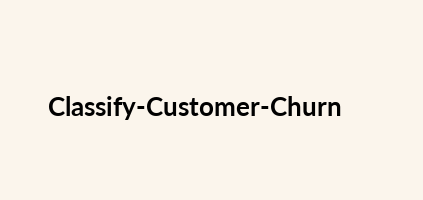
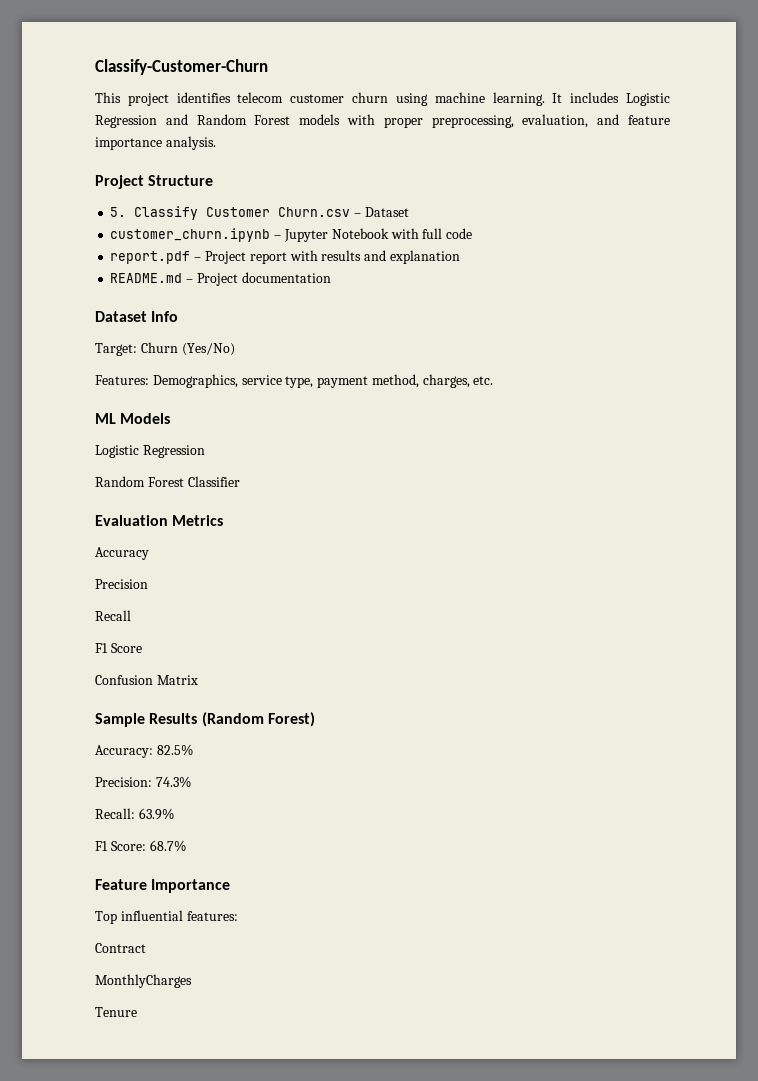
(342, 108) none -> [95,92,670,106] [95,114,670,128] [95,136,216,150] [95,175,214,189] [110,206,409,220] [110,228,473,242] [110,250,460,264] [110,272,331,286] [95,311,179,322] [95,342,235,356] [95,374,494,388] [95,413,171,424] [95,445,205,458] [95,476,240,487] [95,515,224,526] [95,547,149,560] [95,579,148,589] [95,610,131,621] [95,643,142,653] [95,675,198,685] [95,712,315,727] [95,744,193,758] [95,776,191,788] [95,808,174,820] [95,840,186,852] [95,879,231,893] [95,910,238,924] [95,943,146,953] [95,974,192,988] [95,1007,137,1017] // This project identifies telecom customer churn using machine learning. It includes Logistic Regression and Random Forest models with proper preprocessing, evaluation, and feature importance analysis. // Project Structure // 5. Classify Customer Churn.csv – Dataset // customer_churn.ipynb – Jupyter Notebook with full code // report.pdf – Project report with results and explanation // README.md – Project documentation // Dataset Info // Target: Churn (Yes/No) // Features: Demographics, service type, payment method, charges, etc. // ML Models // Logistic Regression // Random Forest Classifier // Evaluation Metrics // Accuracy // Precision // Recall // F1 Score // Confusion Matrix // Sample Results (Random Forest) // Accuracy: 82.5% // Precision: 74.3% // Recall: 63.9% // F1 Score: 68.7% // Feature Importance // Top influential features: // Contract // MonthlyCharges // Tenure

